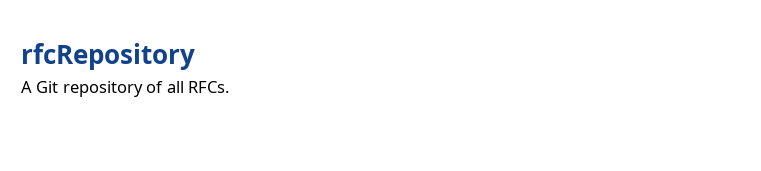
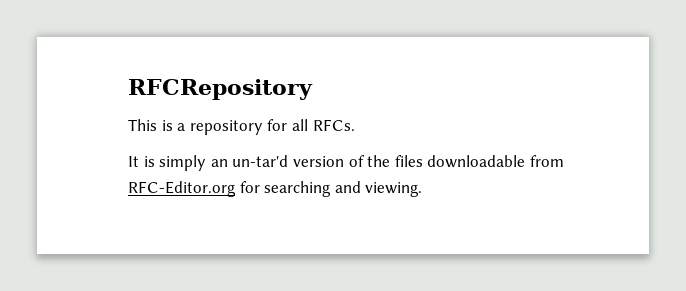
[21,43,195,70] [21,81,230,97] rfcRepository // A Git repository of all RFCs. -> [128,79,313,100] [128,119,355,135] [128,155,564,171] [128,181,423,197] RFCRepository // This is a repository for all RFCs. // It is simply an un-tar'd version of the files downloadable from RFC-Editor.org for searching and viewing.

